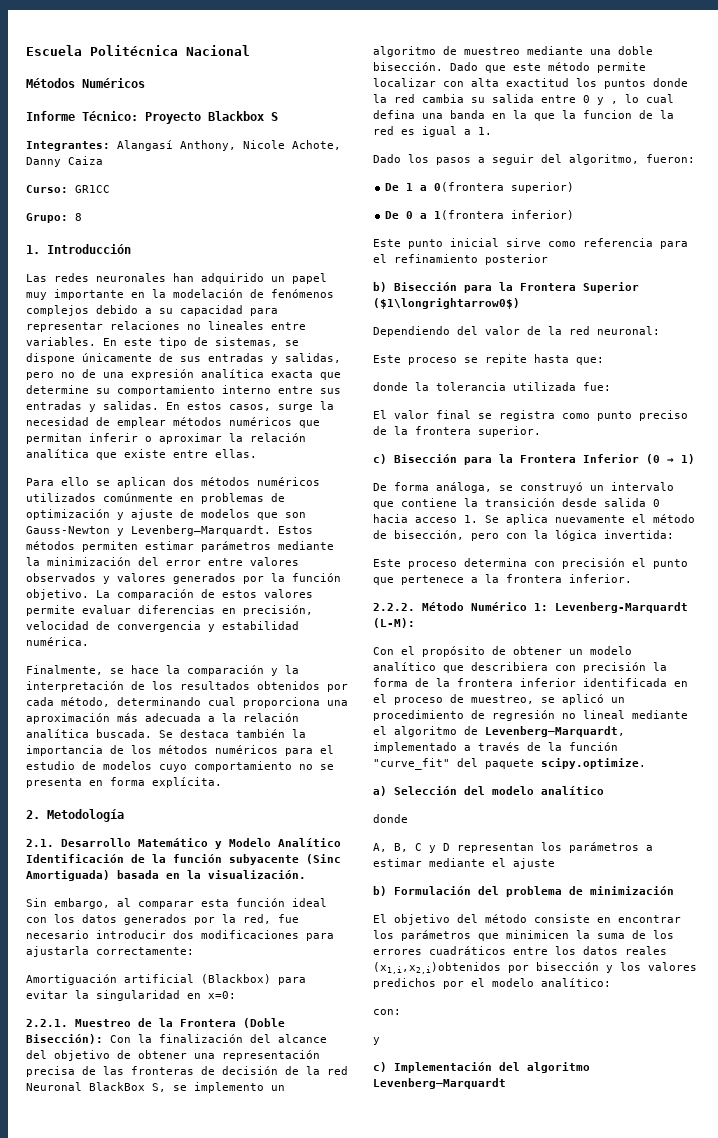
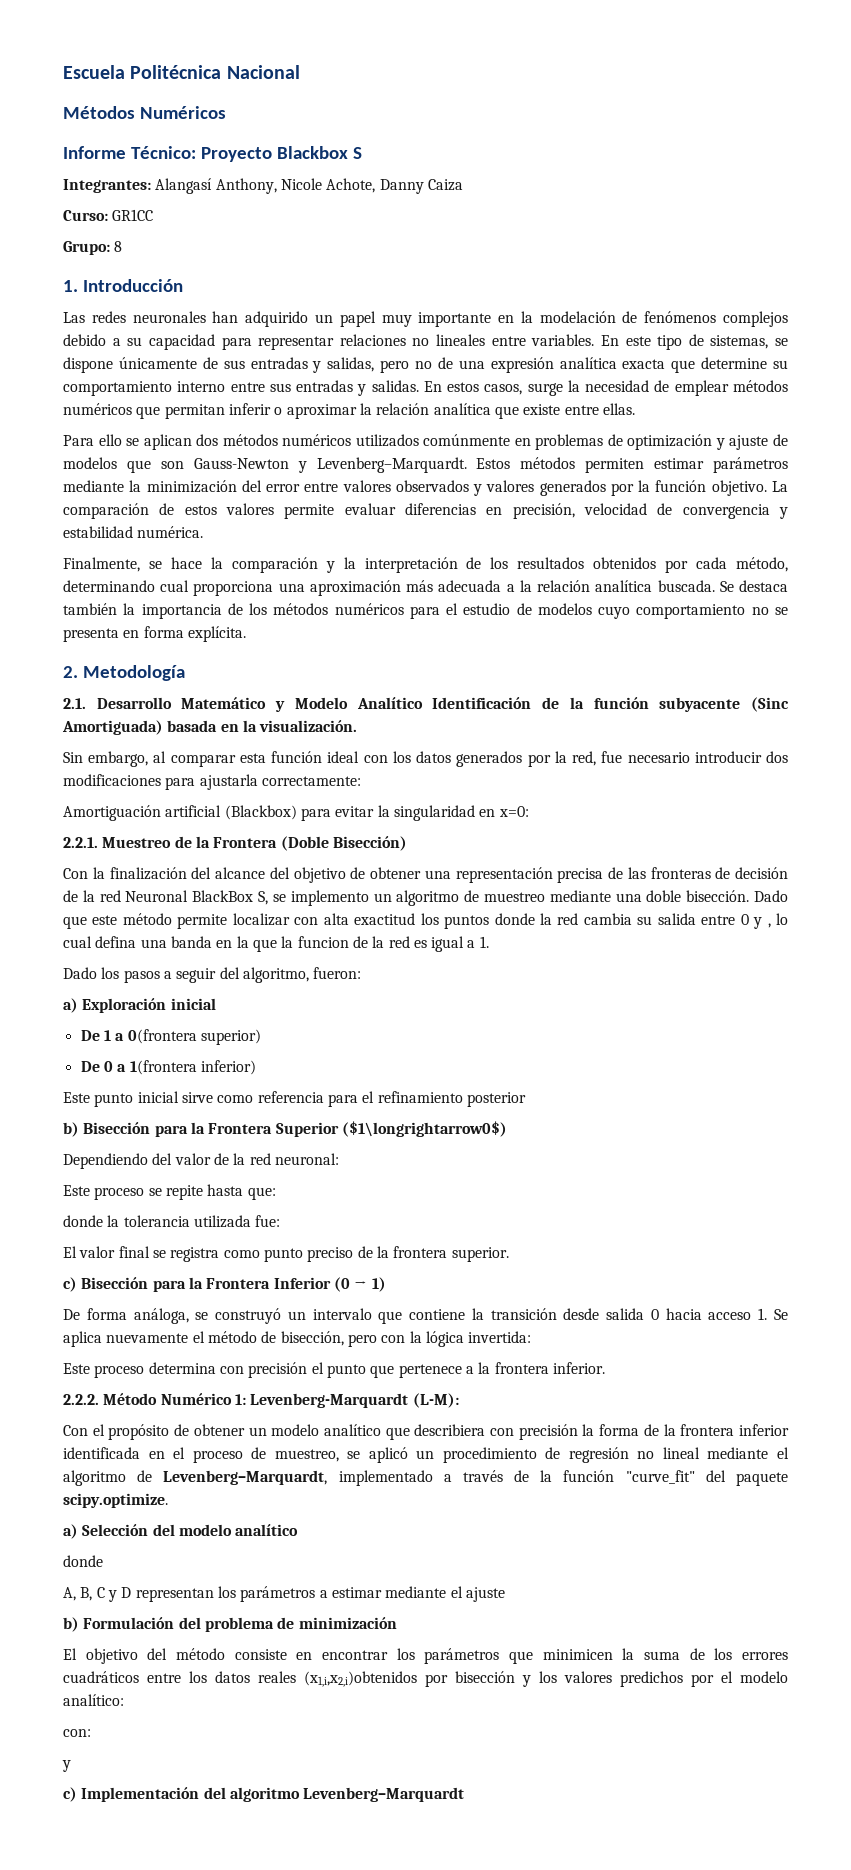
[26,1034,103,1044] Bisección): -> [332,836,407,851] Bisección) //
(695, 158) none -> [63,998,216,1013] // a) Exploración inicial

